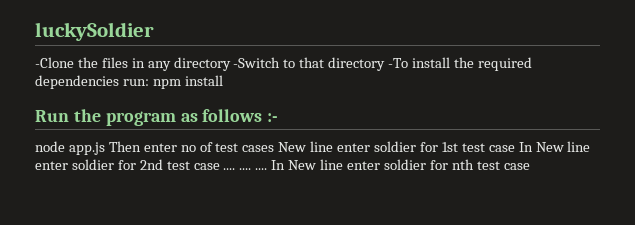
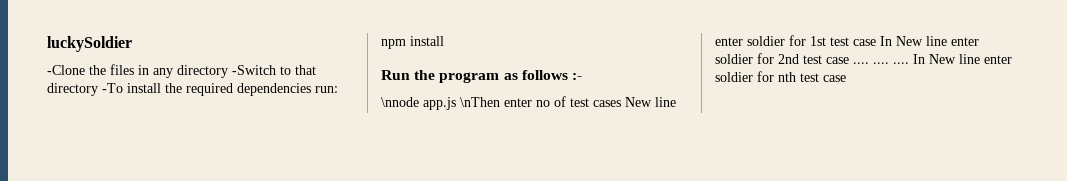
[35,141,141,155] node app.js Then -> [381,97,500,110] \nnode app.js \nThen

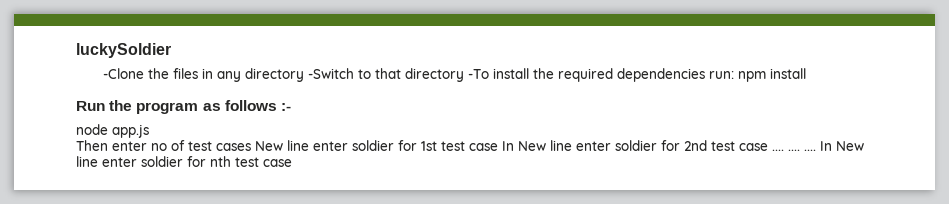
[381,97,419,107] \nnode -> [76,124,108,135] node
[460,97,500,107] \nThen -> [76,140,108,151] // Then

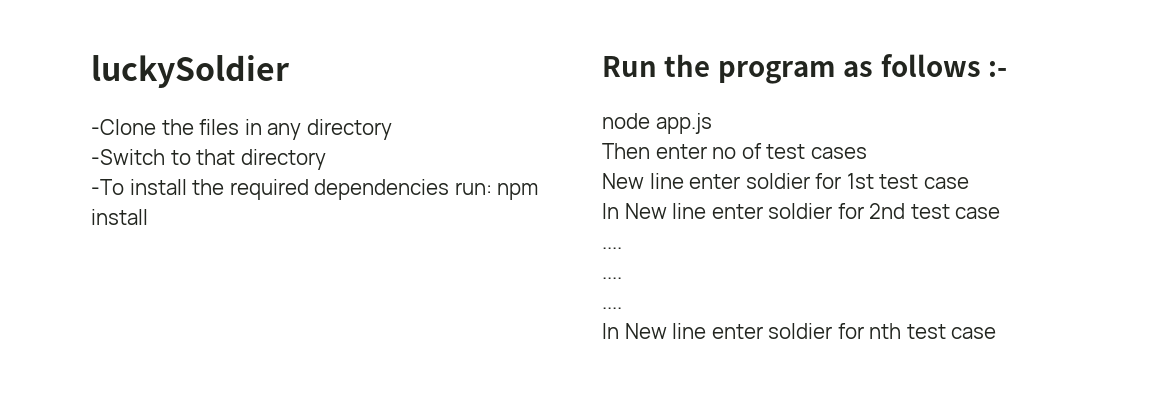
(305, 75) none -> (392, 129) //
(465, 75) none -> (326, 159) //
(251, 147) none -> (867, 153) //
(498, 147) none -> (969, 183) //
[772,149,816,151] .... .... .... -> [602,247,622,249] [602,277,622,279] [602,307,622,309] // .... // .... // .... //

